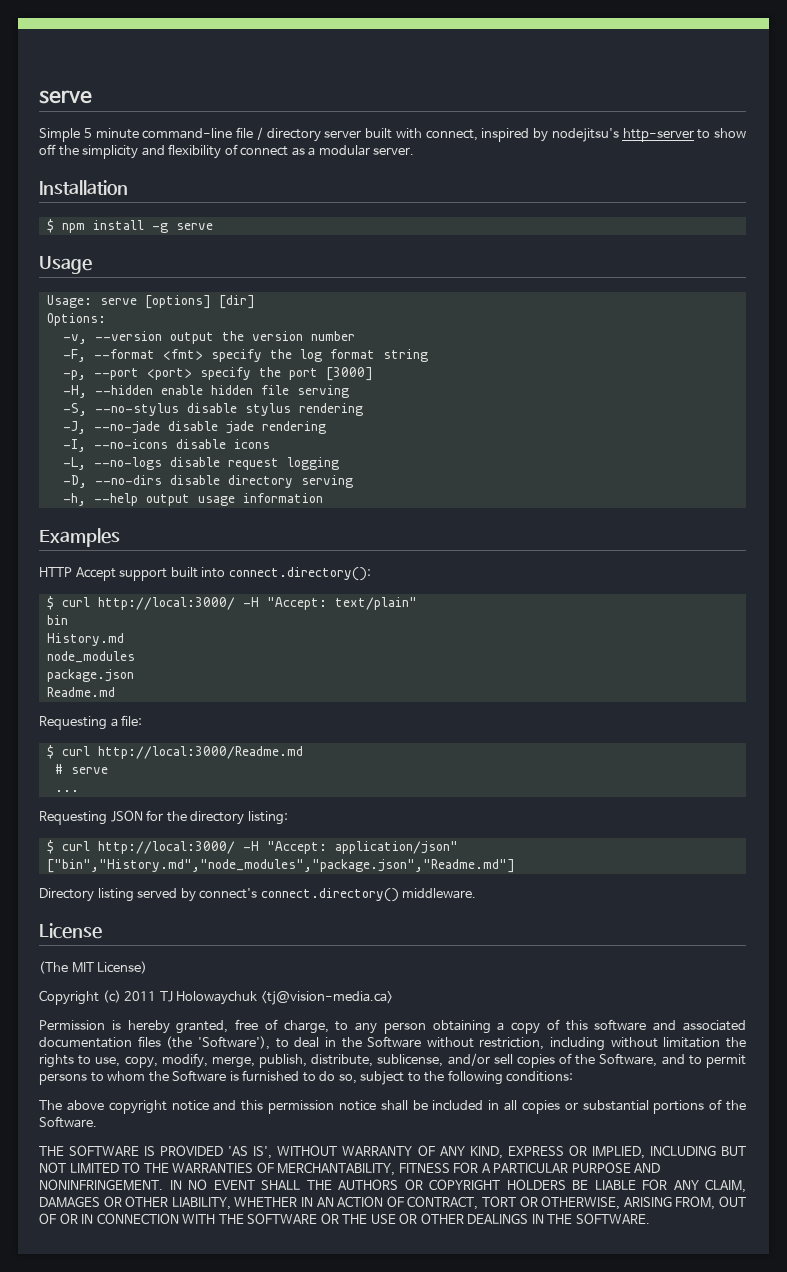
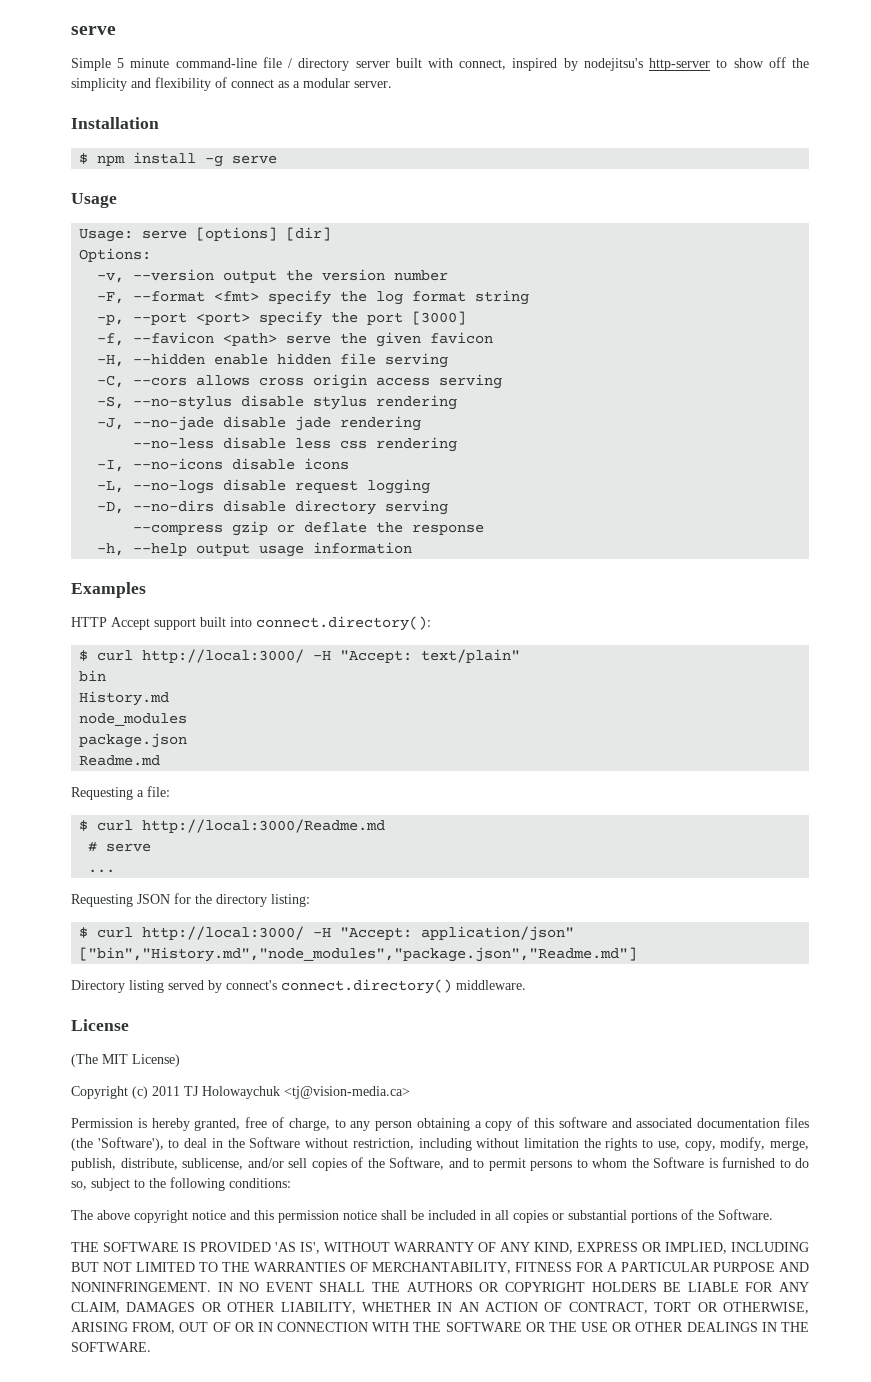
(373, 374) none -> [97,332,494,347] // -f, --favicon <path> serve the given favicon
(349, 391) none -> [97,374,503,389] // -C, --cors allows cross origin access serving
(326, 427) none -> [133,437,458,452] // --no-less disable less css rendering
(353, 481) none -> [133,521,485,536] // --compress gzip or deflate the response

